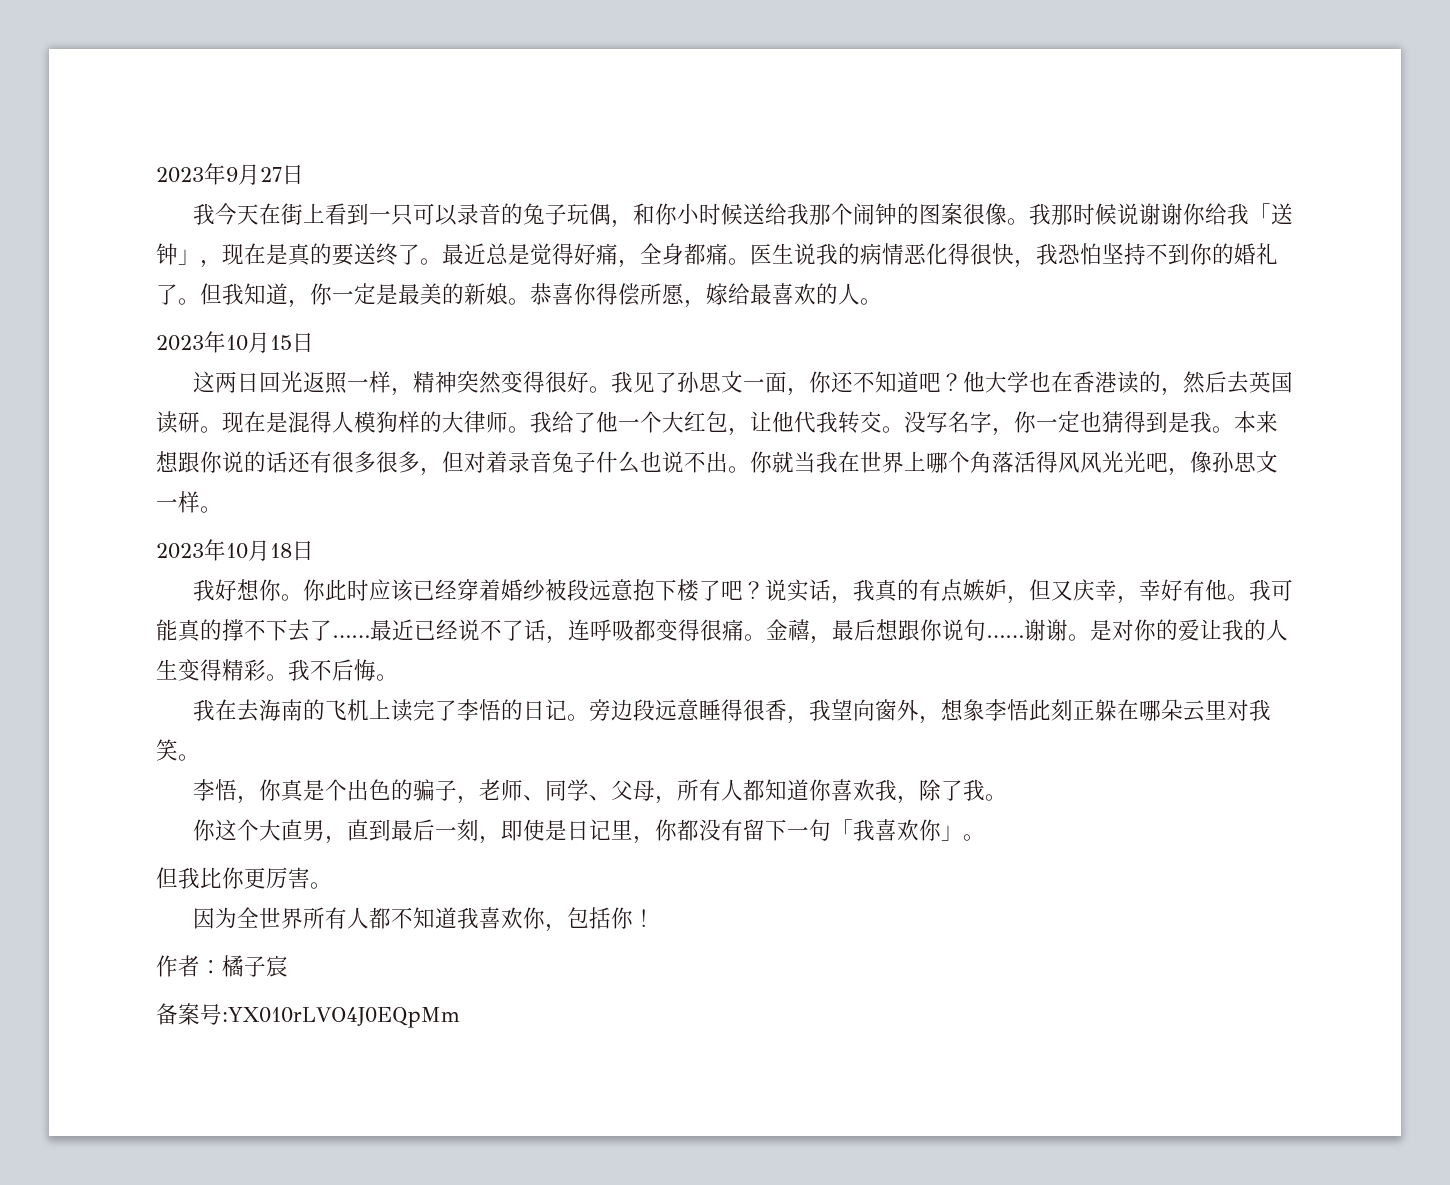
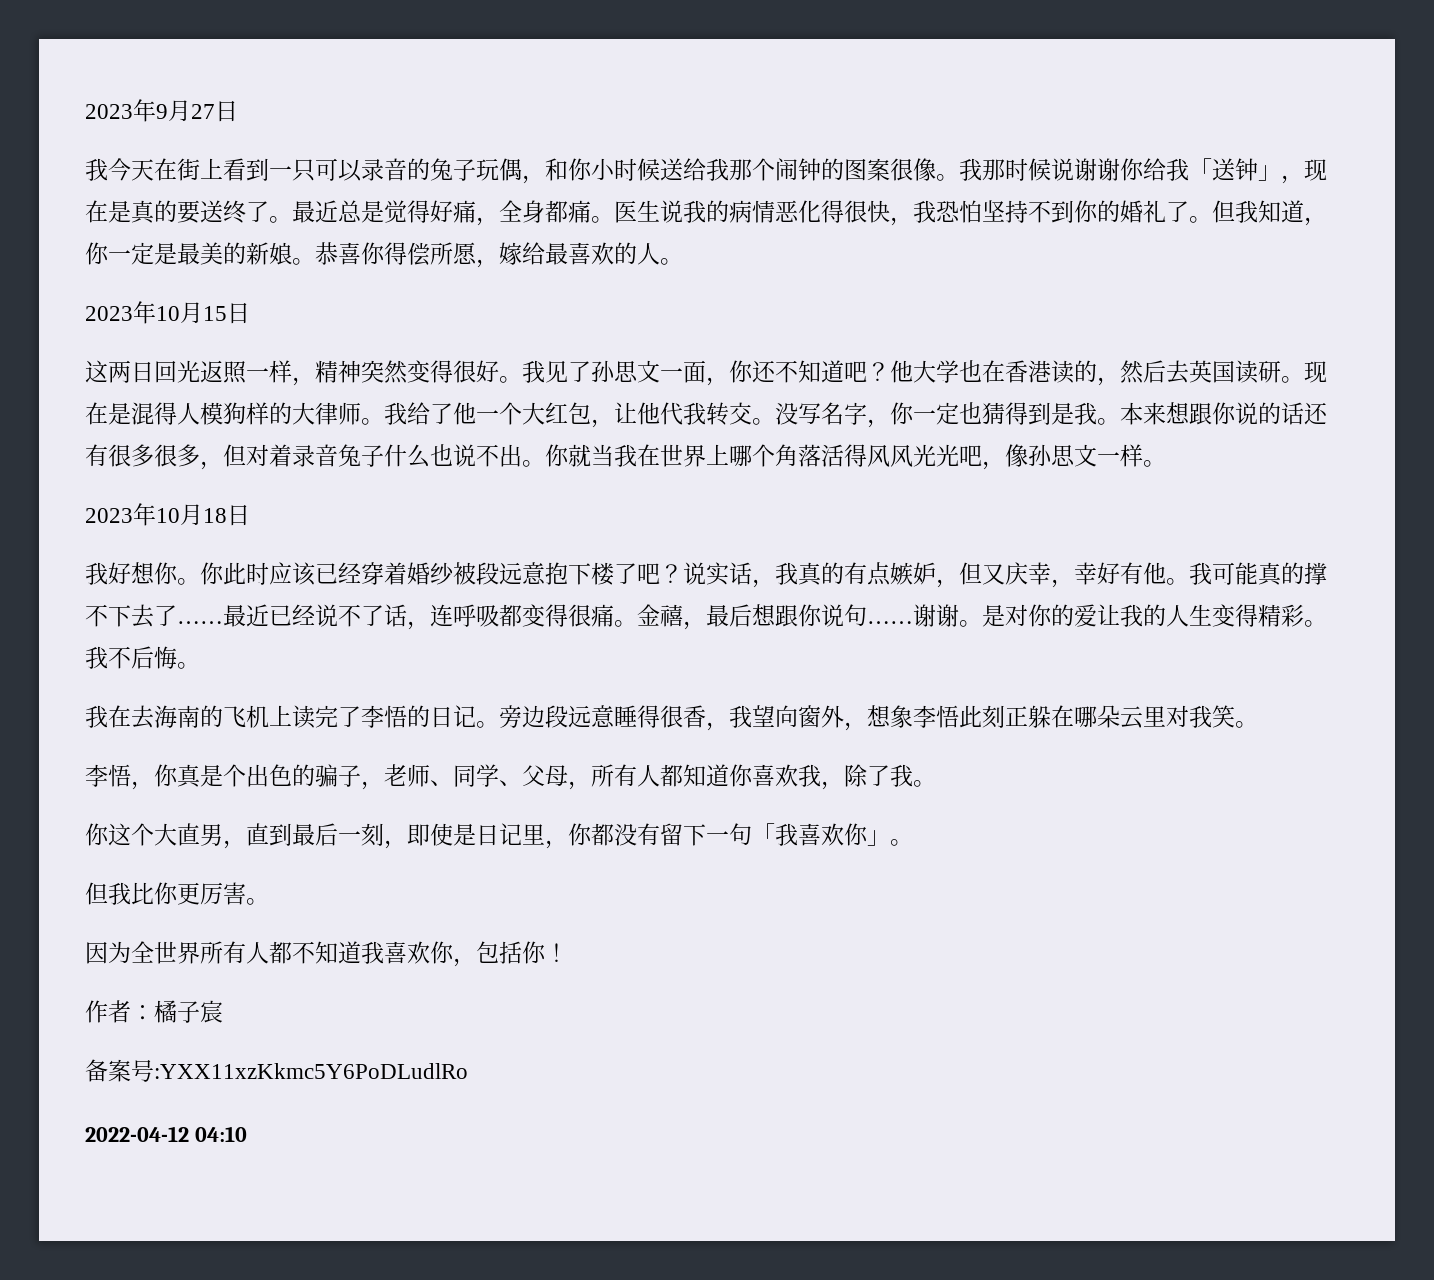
[222,1007,460,1028] :YX010rLVO4J0EQpMm -> [154,1063,468,1079] [85,1126,247,1142] :YXX11xzKkmc5Y6PoDLudlRo // 2022-04-12 04:10

